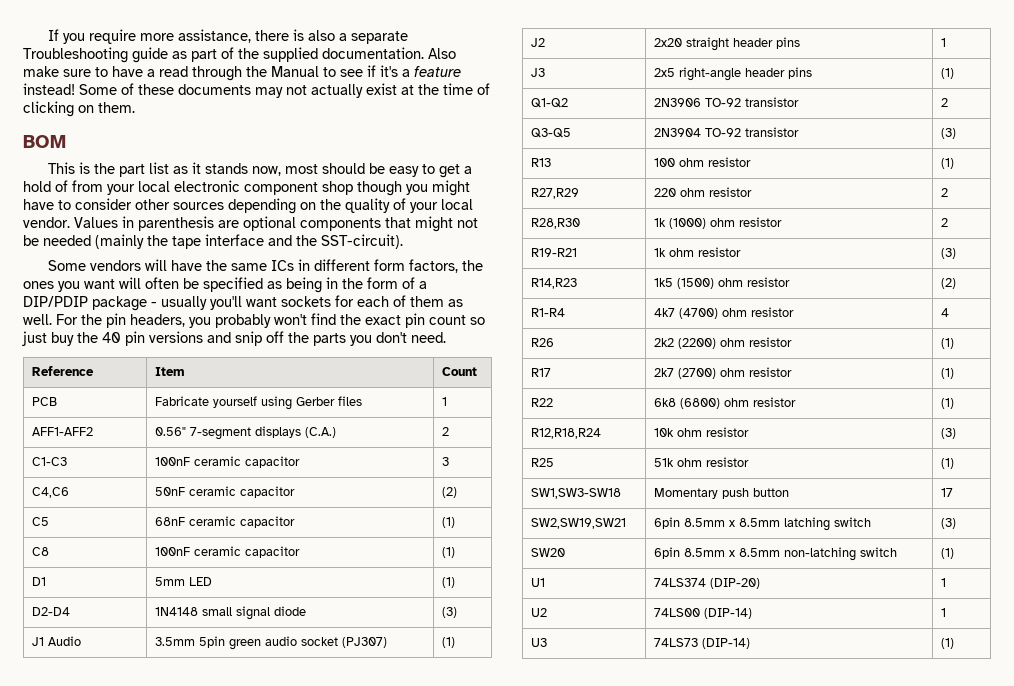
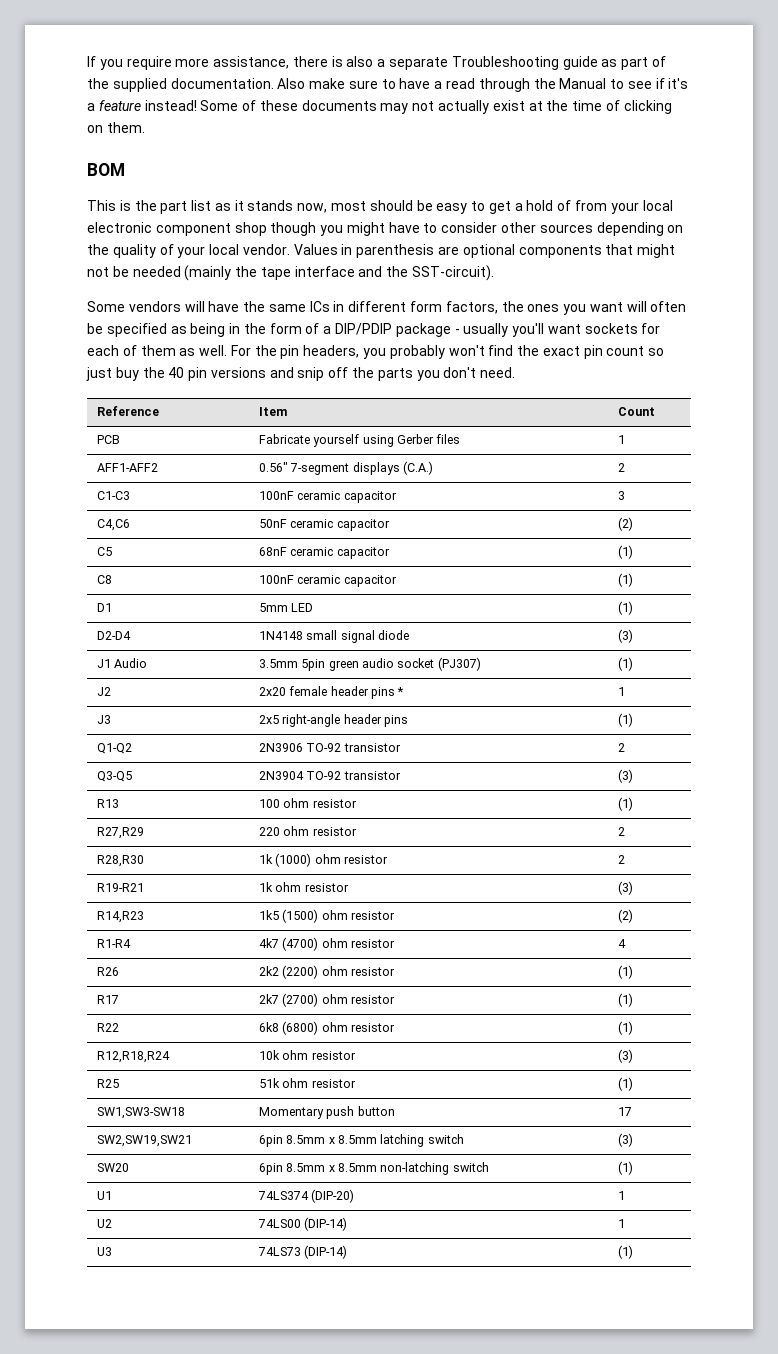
[685,37,800,51] straight header pins -> [289,686,405,699] female header pins *

